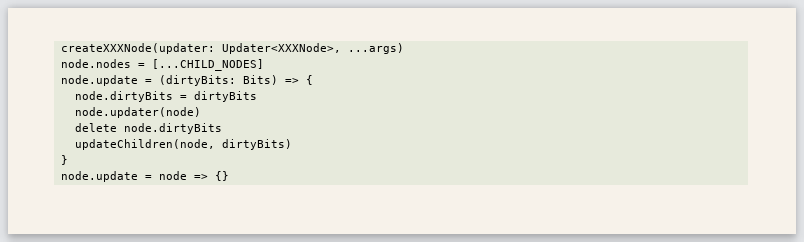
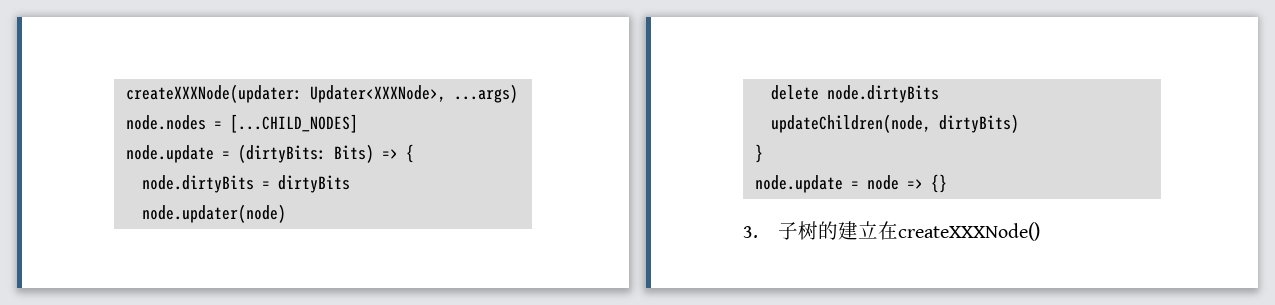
(230, 176) none -> [743,221,1041,241] // 3.子树的建立在createXXXNode()

